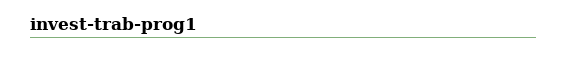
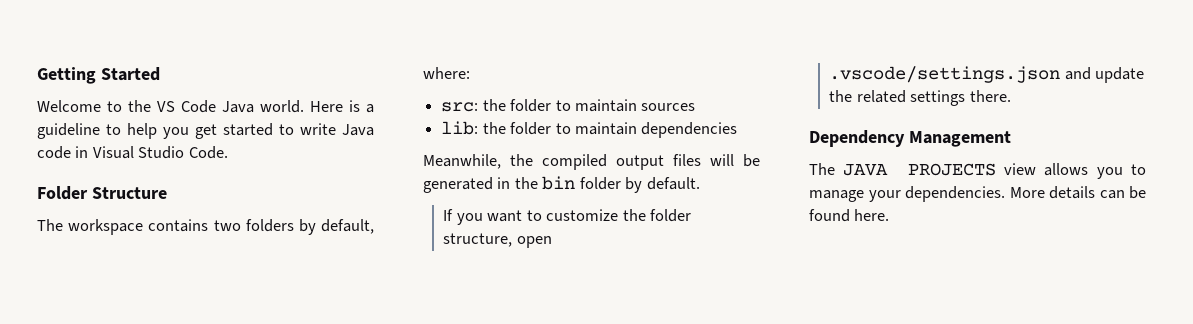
[30,17,197,34] invest-trab-prog1 -> [37,67,160,84] [37,100,374,113] [37,123,374,139] [37,146,228,159] [37,186,167,200] [37,219,374,235] [423,67,470,79] [441,99,696,112] [441,121,738,138] [423,154,760,170] [423,176,700,193] [443,209,692,225] [443,233,552,248] [829,66,1145,83] [829,90,1011,106] [809,130,1011,147] [809,163,1146,179] [809,186,1146,202] [809,209,890,222] Getting Started // Welcome to the VS Code Java world. Here is a guideline to help you get started to write Java code in Visual Studio Code. // Folder Structure // The workspace contains two folders by default, where: // src: the folder to maintain sources // lib: the folder to maintain dependencies // Meanwhile, the compiled output files will be generated in the bin folder by default. // If you want to customize the folder structure, open .vscode/settings.json and update the related settings there. // Dependency Management // The JAVA PROJECTS view allows you to manage your dependencies. More details can be found here.

